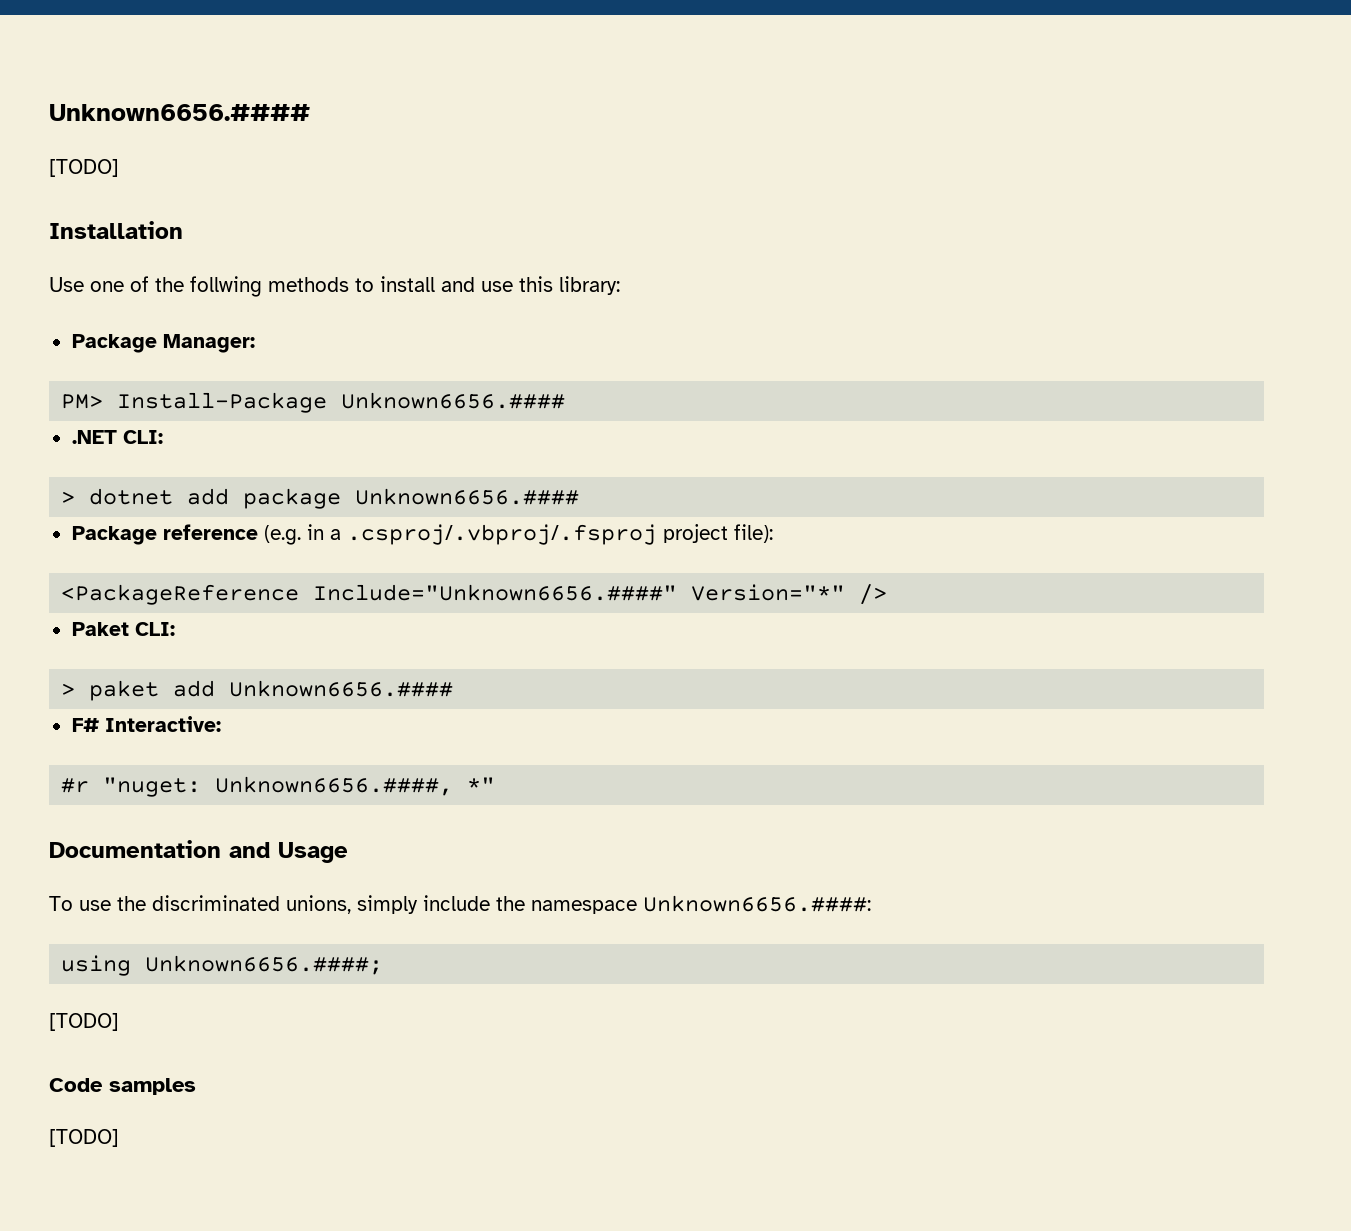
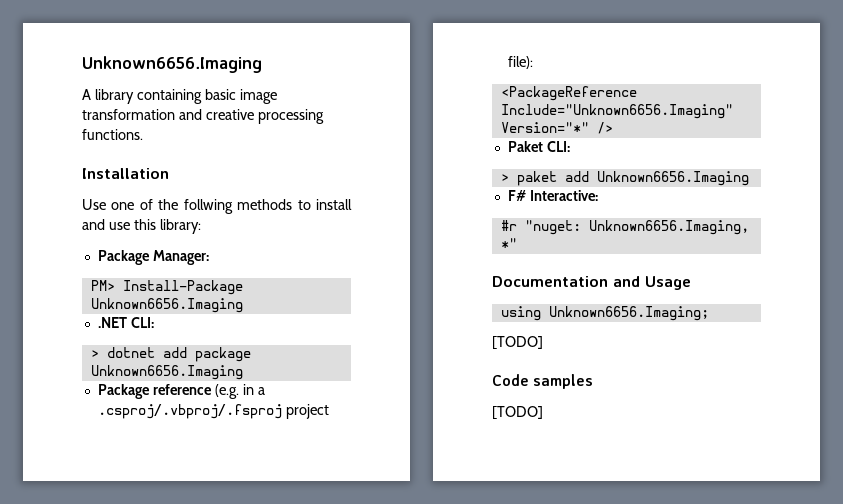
[49,104,310,121] [49,159,119,177] Unknown6656.#### // [TODO] -> [82,56,262,73] [82,89,277,104] [82,109,324,124] [82,129,143,140] Unknown6656.Imaging // A library containing basic image transformation and creative processing functions.
[341,392,566,409] Unknown6656.#### -> [90,298,243,313] Unknown6656.Imaging
[355,488,580,505] Unknown6656.#### -> [90,365,243,380] Unknown6656.Imaging
[313,584,678,601] Include="Unknown6656.####" -> [500,104,733,119] Include="Unknown6656.Imaging"
[229,680,454,697] Unknown6656.#### -> [596,171,749,186] Unknown6656.Imaging
[215,776,454,796] Unknown6656.####, -> [588,220,749,235] Unknown6656.Imaging,
[49,895,871,914] // To use the discriminated unions, simply include the namespace Unknown6656.####: -> (691, 283) none
[145,955,384,975] Unknown6656.####; -> [548,306,709,321] Unknown6656.Imaging;

